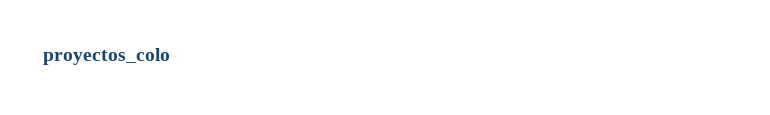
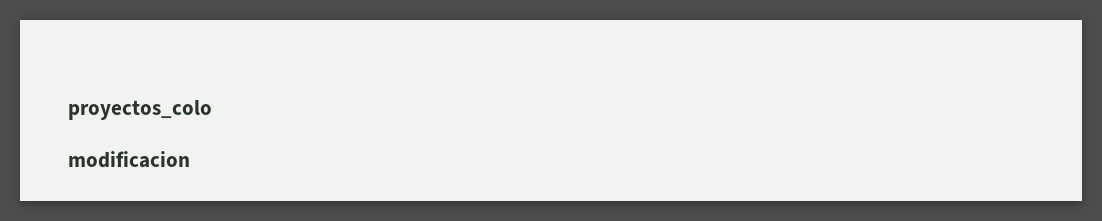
(170, 56) none -> [68,151,190,168] // modificacion

